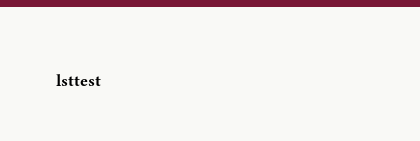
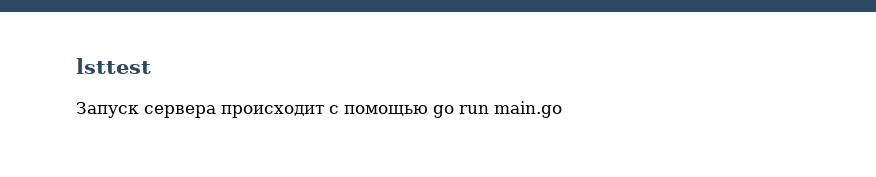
(101, 80) none -> [76,101,562,118] // Запуск сервера происходит с помощью go run main.go

